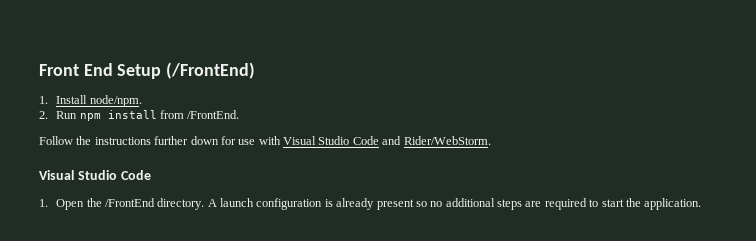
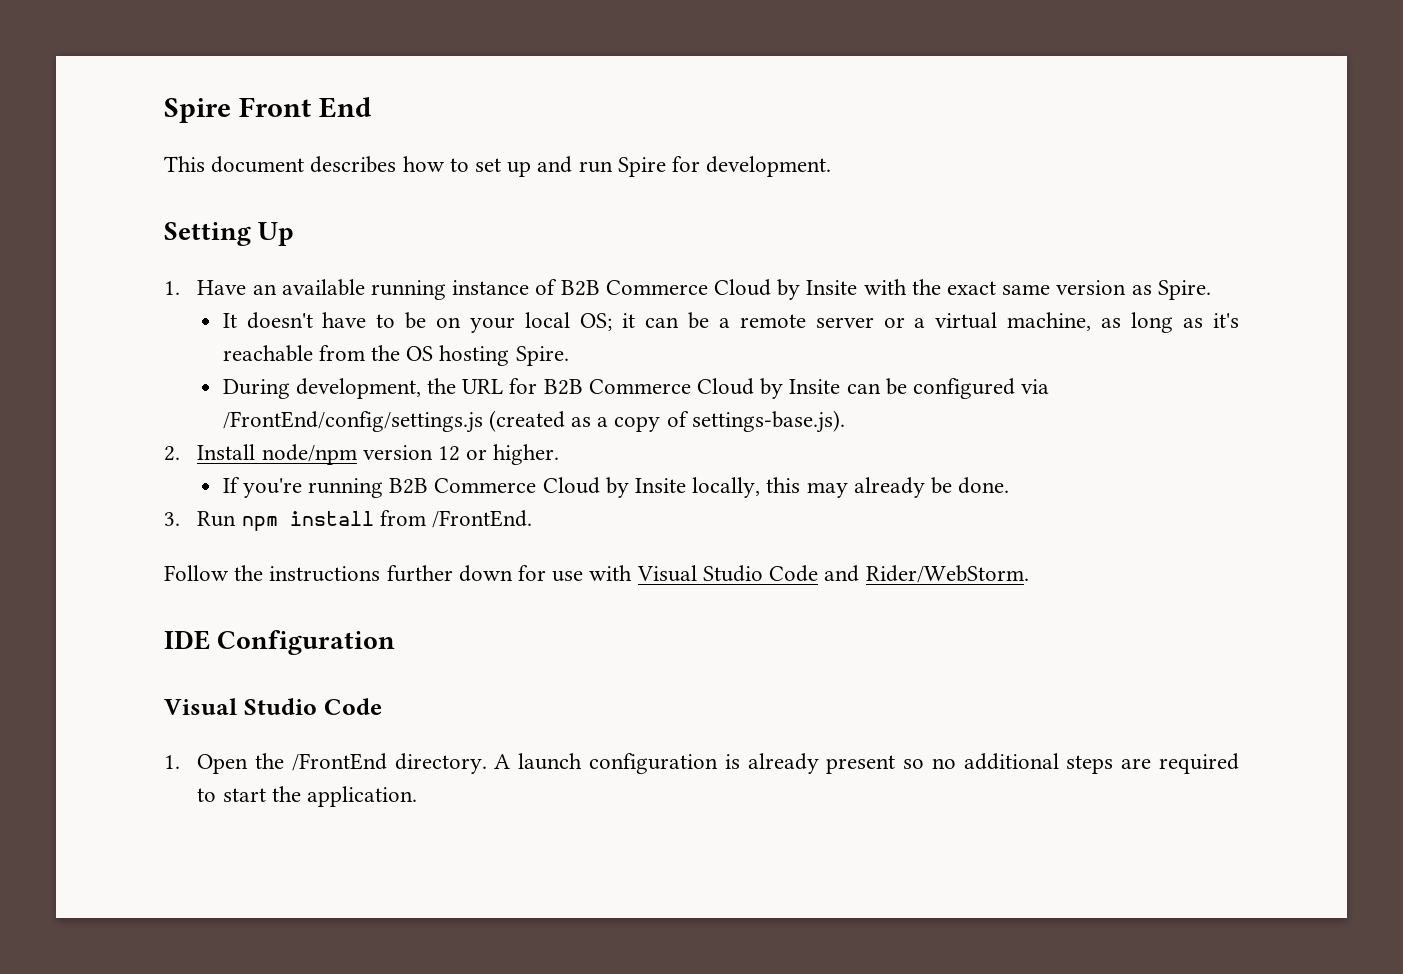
(39, 70) none -> [164,98,231,123] Spire
[117,62,256,79] [39,95,142,107] [39,111,48,119] Setup (/FrontEnd) // 1. Install node/npm. // 2. -> [164,156,832,177] [164,222,295,246] [164,279,1211,300] [222,312,1240,333] [222,345,569,366] [222,378,1050,399] [222,410,845,433] [164,444,560,465] [222,477,1010,498] [164,512,180,526] // This document describes how to set up and run Spire for development. // Setting Up // 1. Have an available running instance of B2B Commerce Cloud by Insite with the exact same version as Spire. // It doesn't have to be on your local OS; it can be a remote server or a virtual machine, as long as it's reachable from the OS hosting Spire. // During development, the URL for B2B Commerce Cloud by Insite can be configured via /FrontEnd/config/settings.js (created as a copy of settings-base.js). // 2. Install node/npm version 12 or higher. // If you're running B2B Commerce Cloud by Insite locally, this may already be done. // 3.
(491, 140) none -> [164,630,396,655] // IDE Configuration

